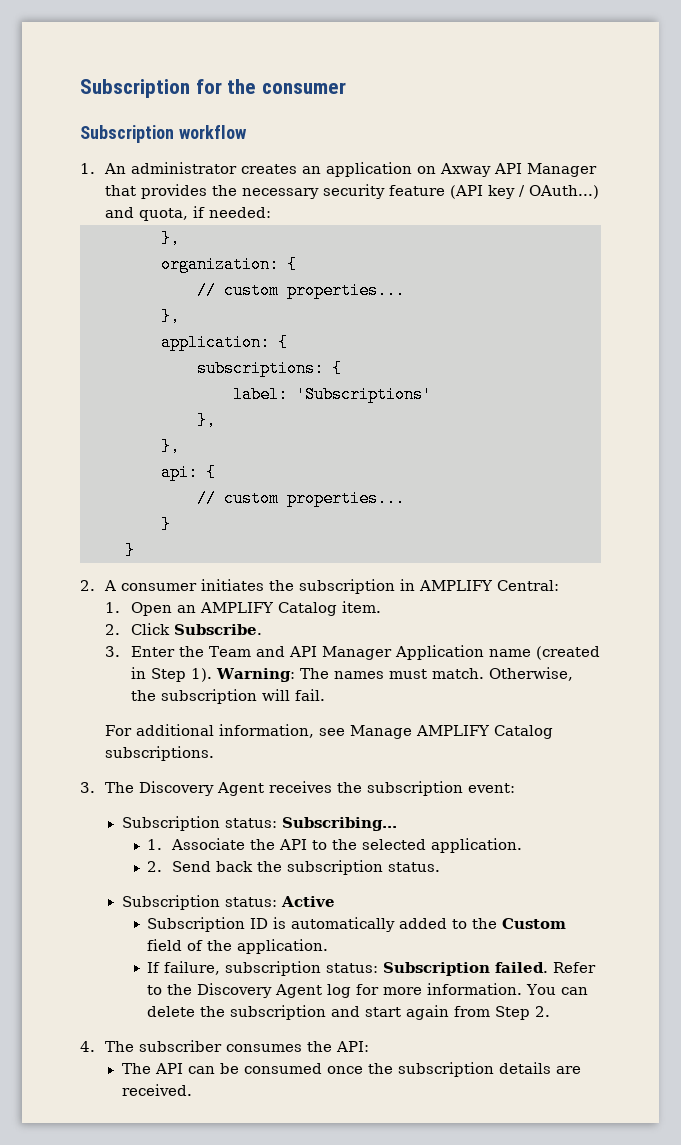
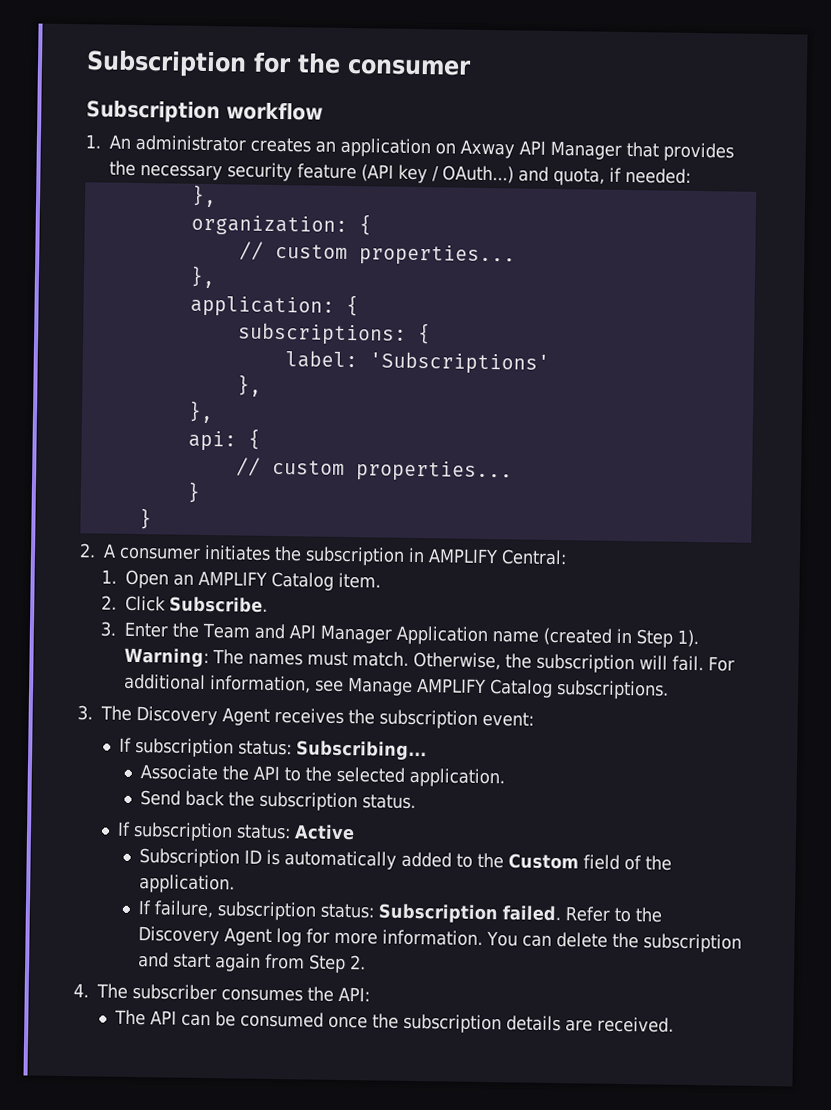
(325, 695) // -> (705, 663) none
[121,816,220,831] Subscription -> [118,737,234,758] If subscription
[147,839,163,850] 1. -> (427, 750) none
[147,861,163,872] 2. -> (505, 777) none
[121,895,220,910] Subscription -> [116,821,233,842] If subscription

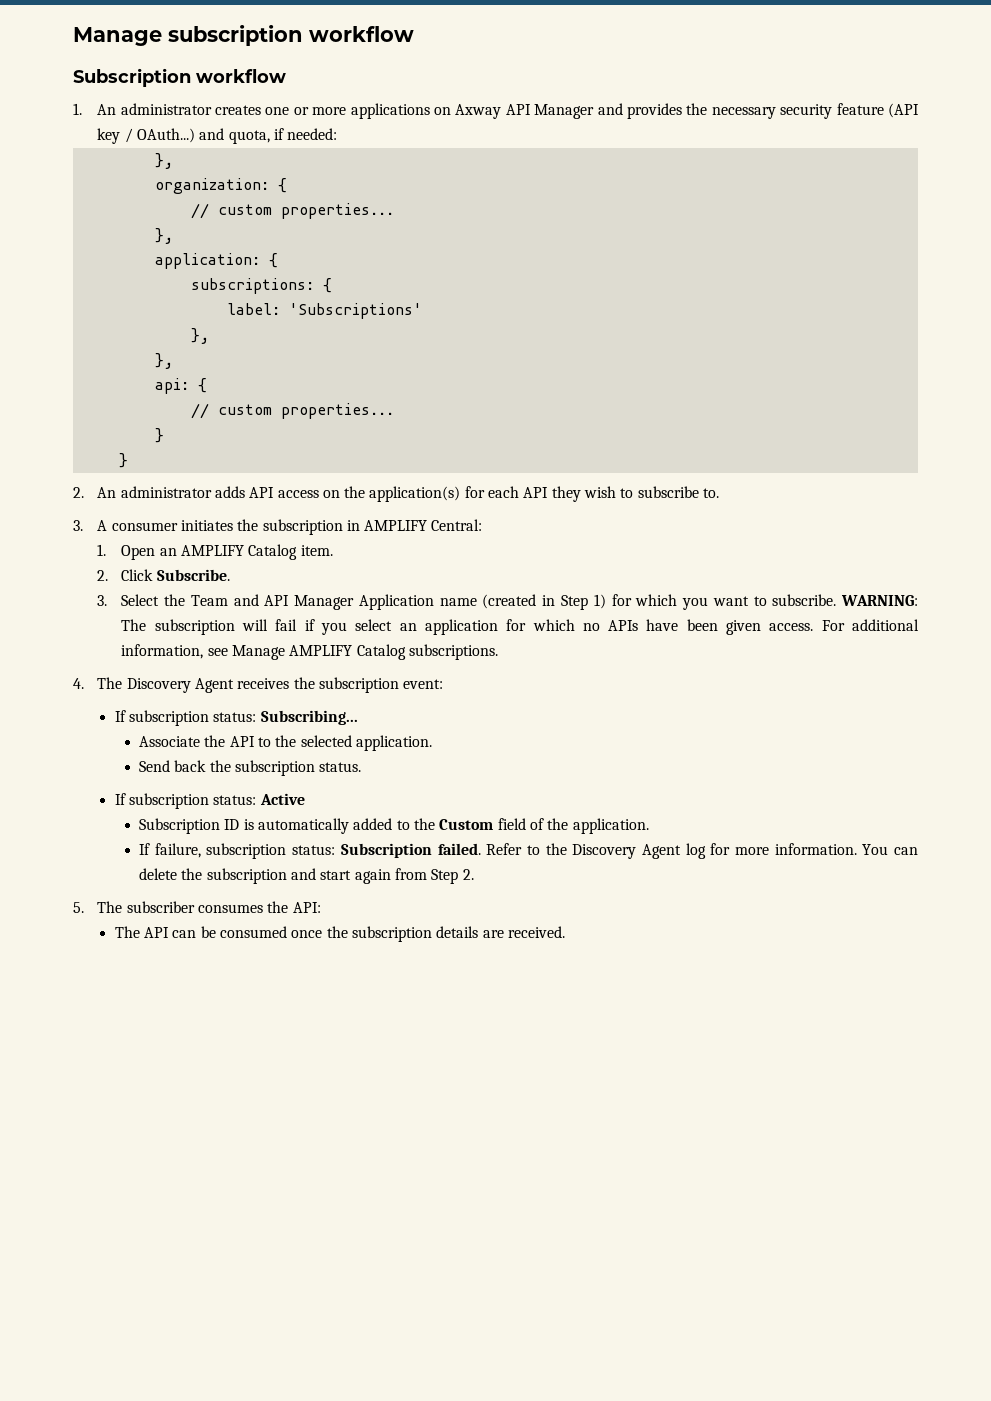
[86,50,472,78] Subscription for the consumer -> [73,25,414,46] Manage subscription workflow
[315,137,431,158] an application -> [265,103,430,119] one or more applications
[626,141,659,158] that -> [597,103,623,115] and
(96, 550) none -> [97,486,720,502] [73,520,83,531] An administrator adds API access on the application(s) for each API they wish to subscribe to. // 3.
[124,621,170,638] Enter -> [121,594,160,606] Select
[677,629,700,648] [124,647,705,674] 1). Warning: The names must match. Otherwise, the subscription will fail. -> [593,594,919,610] [121,619,814,635] 1) for which you want to subscribe. WARNING: The subscription will fail if you select an application for which no APIs have been given access.
[77,705,93,721] 3. -> [73,678,84,689] 4.
[73,983,89,998] 4. -> [73,902,84,913] 5.

